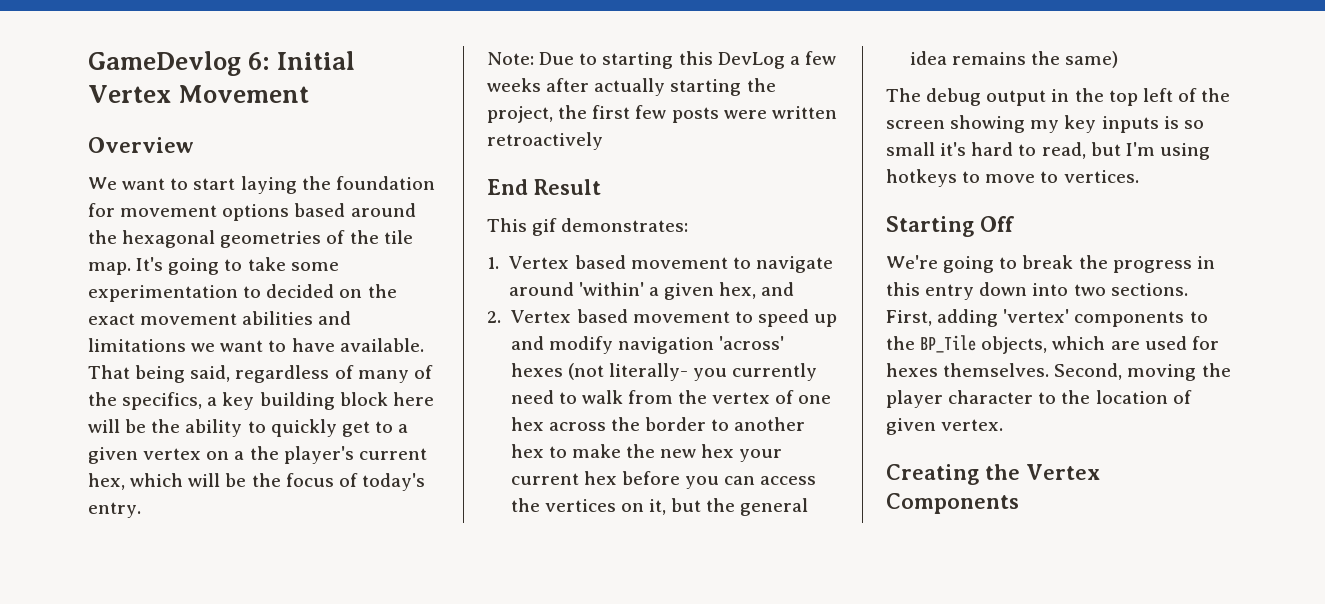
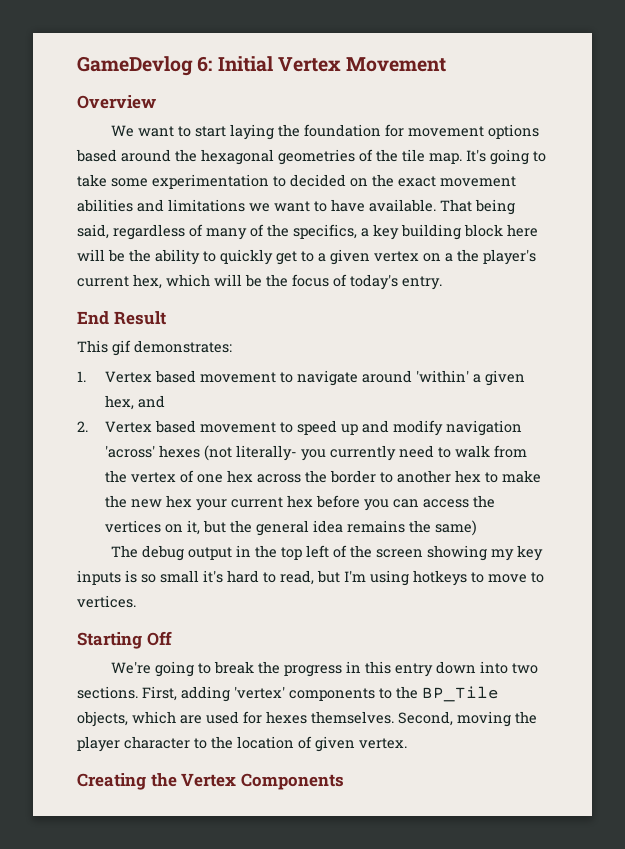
[487,51,836,69] [487,78,776,96] [487,105,837,123] [487,132,603,150] // Note: Due to starting this DevLog a few weeks after actually starting the project, the first few posts were written retroactively -> (442, 283) none

